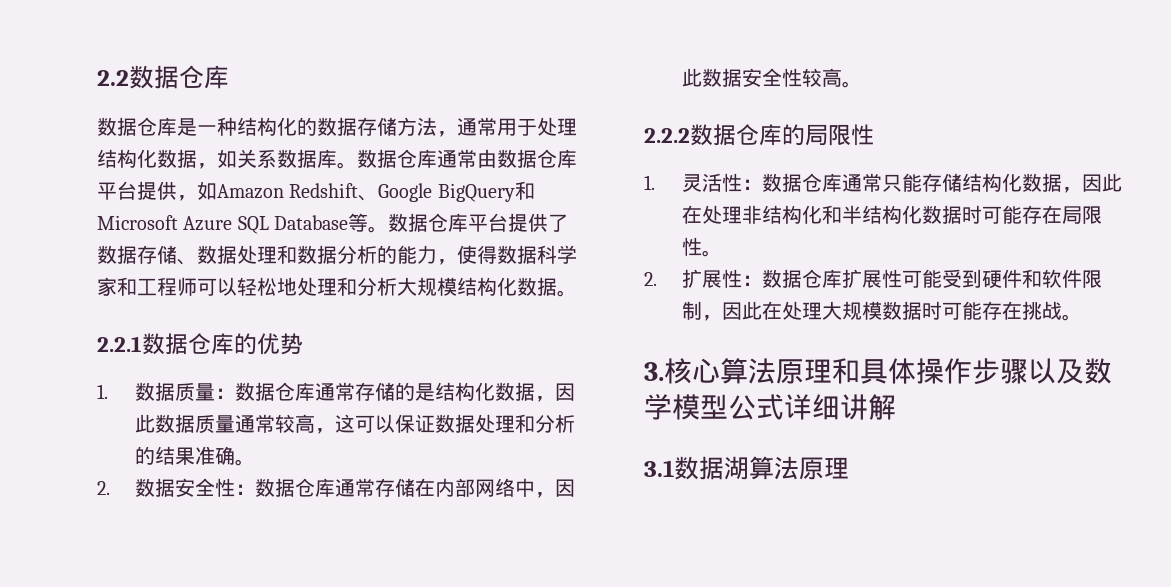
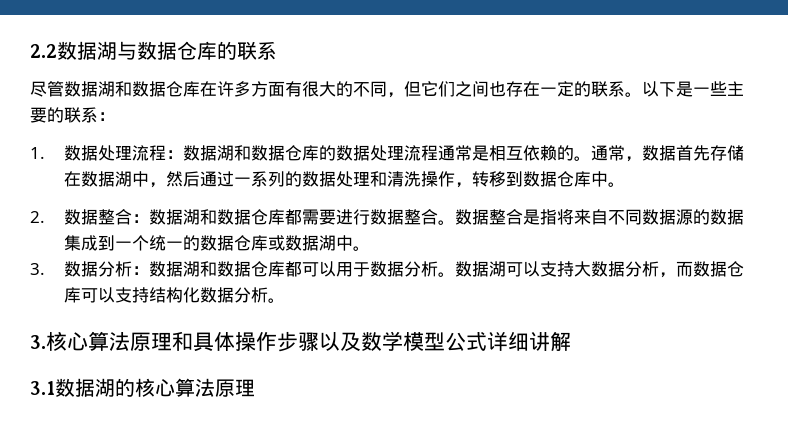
[179,65,229,89] [97,117,577,137] [97,149,577,169] [97,181,535,202] [97,213,569,234] [97,245,577,265] [97,277,577,297] [97,333,303,355] [97,382,575,402] [134,414,575,434] [134,446,255,466] [97,478,575,498] [681,68,862,88] [644,124,874,146] [644,173,1122,193] [681,205,1102,224] [681,237,722,257] [644,269,1102,289] [681,301,1062,321] 仓库 // 数据仓库是一种结构化的数据存储方法，通常用于处理结构化数据，如关系数据库。数据仓库通常由数据仓库平台提供，如Amazon Redshift、Google BigQuery和Microsoft Azure SQL Database等。数据仓库平台提供了数据存储、数据处理和数据分析的能力，使得数据科学家和工程师可以轻松地处理和分析大规模结构化数据。 // 2.2.1数据仓库的优势 // 1.数据质量：数据仓库通常存储的是结构化数据，因此数据质量通常较高，这可以保证数据处理和分析的结果准确。 // 2.数据安全性：数据仓库通常存储在内部网络中，因此数据安全性较高。 // 2.2.2数据仓库的局限性 // 1.灵活性：数据仓库通常只能存储结构化数据，因此在处理非结构化和半结构化数据时可能存在局限性。 // 2.扩展性：数据仓库扩展性可能受到硬件和软件限制，因此在处理大规模数据时可能存在挑战 -> [97,41,277,60] [30,81,744,98] [30,107,115,123] [30,145,744,162] [63,171,625,188] [30,209,744,225] [63,235,370,251] [30,261,744,278] [63,287,268,303] 湖与数据仓库的联系 // 尽管数据湖和数据仓库在许多方面有很大的不同，但它们之间也存在一定的联系。以下是一些主要的联系： // 1.数据处理流程：数据湖和数据仓库的数据处理流程通常是相互依赖的。通常，数据首先存储在数据湖中，然后通过一系列的数据处理和清洗操作，转移到数据仓库中。 // 2.数据整合：数据湖和数据仓库都需要进行数据整合。数据整合是指将来自不同数据源的数据集成到一个统一的数据仓库或数据湖中。 // 3.数据分析：数据湖和数据仓库都可以用于数据分析。数据湖可以支持大数据分析，而数据仓库可以支持结构化数据分析
(749, 468) none -> [115,378,175,397] 的核心

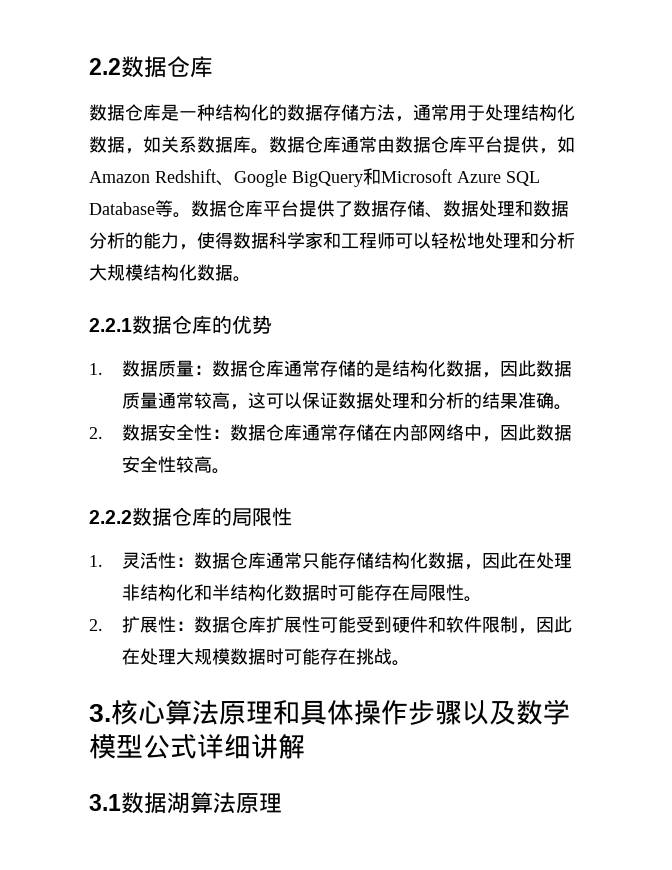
[97,41,277,60] [30,81,744,98] [30,107,115,123] [30,145,744,162] [63,171,625,188] [30,209,744,225] [63,235,370,251] [30,261,744,278] [63,287,268,303] 湖与数据仓库的联系 // 尽管数据湖和数据仓库在许多方面有很大的不同，但它们之间也存在一定的联系。以下是一些主要的联系： // 1.数据处理流程：数据湖和数据仓库的数据处理流程通常是相互依赖的。通常，数据首先存储在数据湖中，然后通过一系列的数据处理和清洗操作，转移到数据仓库中。 // 2.数据整合：数据湖和数据仓库都需要进行数据整合。数据整合是指将来自不同数据源的数据集成到一个统一的数据仓库或数据湖中。 // 3.数据分析：数据湖和数据仓库都可以用于数据分析。数据湖可以支持大数据分析，而数据仓库可以支持结构化数据分析 -> [167,56,213,78] [89,104,575,122] [89,136,575,154] [89,168,540,187] [89,200,569,218] [89,232,575,250] [89,264,251,282] [89,315,272,334] [89,360,572,378] [121,392,572,410] [89,424,572,442] [121,456,230,474] [89,507,292,526] [89,552,572,570] [121,584,482,602] [89,616,572,634] [121,648,392,665] 仓库 // 数据仓库是一种结构化的数据存储方法，通常用于处理结构化数据，如关系数据库。数据仓库通常由数据仓库平台提供，如Amazon Redshift、Google BigQuery和Microsoft Azure SQL Database等。数据仓库平台提供了数据存储、数据处理和数据分析的能力，使得数据科学家和工程师可以轻松地处理和分析大规模结构化数据。 // 2.2.1数据仓库的优势 // 1.数据质量：数据仓库通常存储的是结构化数据，因此数据质量通常较高，这可以保证数据处理和分析的结果准确。 // 2.数据安全性：数据仓库通常存储在内部网络中，因此数据安全性较高。 // 2.2.2数据仓库的局限性 // 1.灵活性：数据仓库通常只能存储结构化数据，因此在处理非结构化和半结构化数据时可能存在局限性。 // 2.扩展性：数据仓库扩展性可能受到硬件和软件限制，因此在处理大规模数据时可能存在挑战
[115,378,175,397] 的核心 -> (190, 803) none

